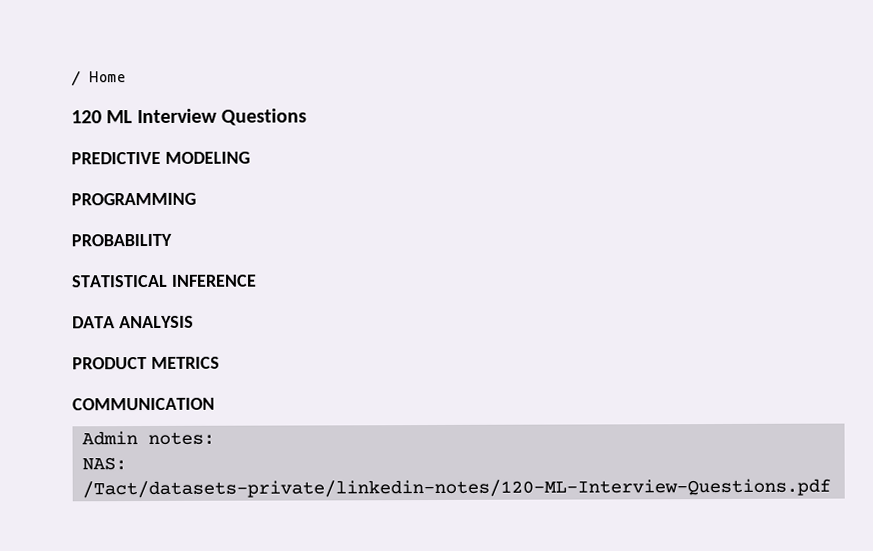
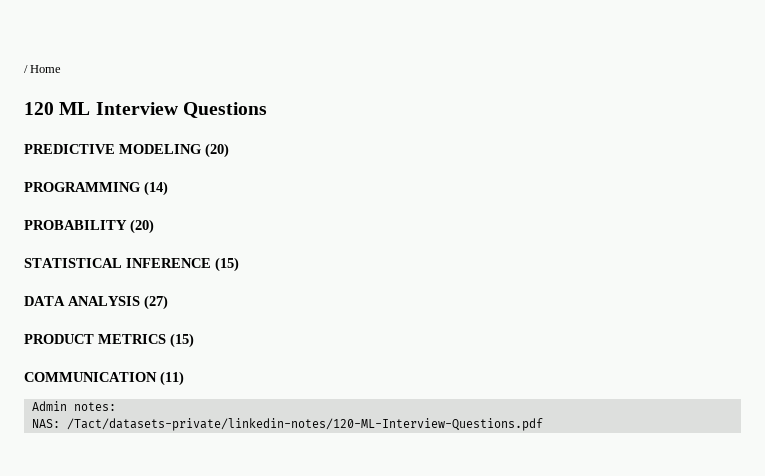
(250, 157) none -> [205,143,229,158] (20)
(196, 199) none -> [144,181,168,196] (14)
(172, 240) none -> [130,219,154,234] (20)
(257, 280) none -> [215,257,239,272] (15)
(194, 322) none -> [144,295,168,310] (27)
(220, 362) none -> [170,333,194,348] (15)
(215, 404) none -> [160,371,184,386] (11)

